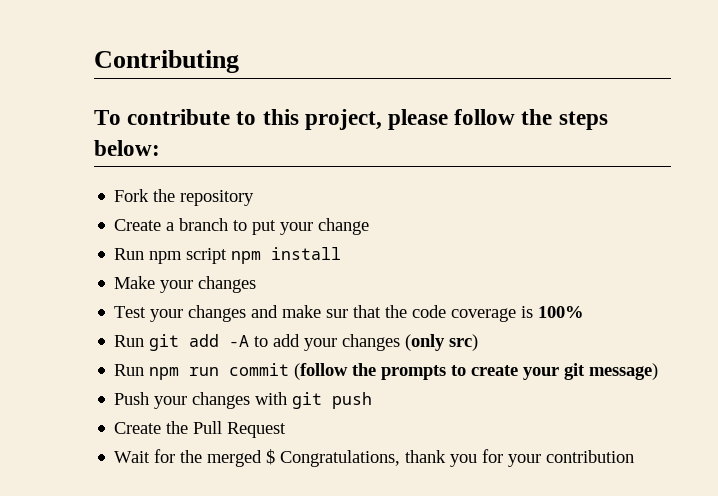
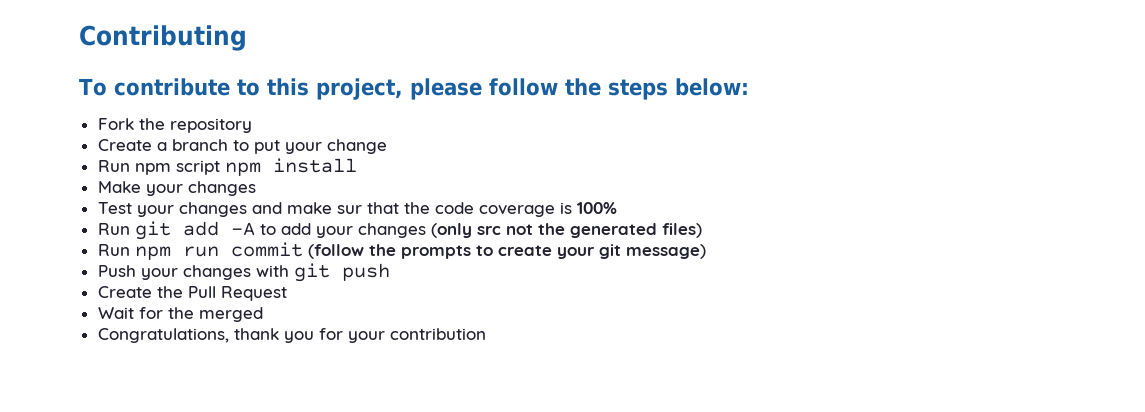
[449,334,479,351] src) -> [476,223,702,238] src not the generated files)
[266,449,276,465] $ -> (263, 314) //

